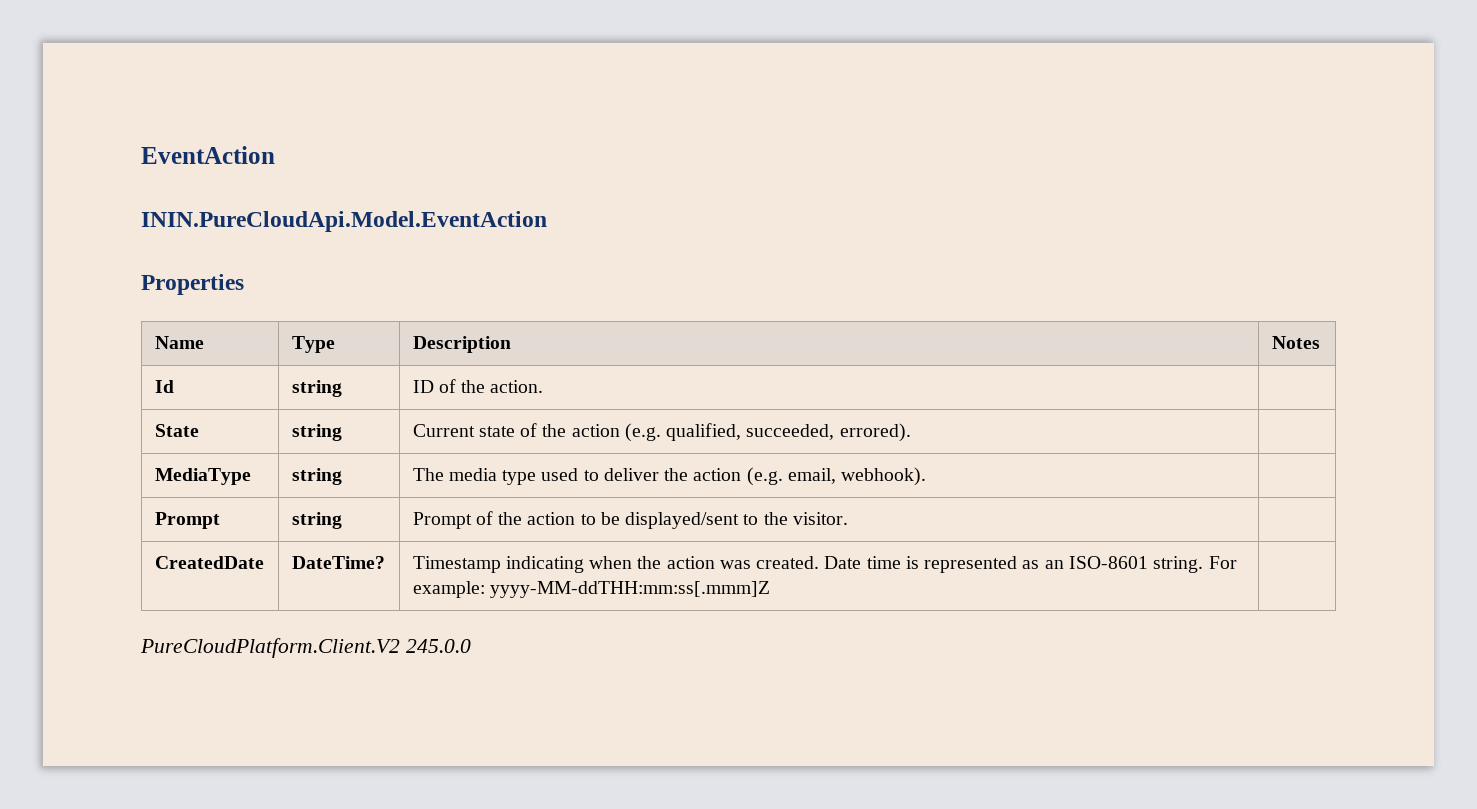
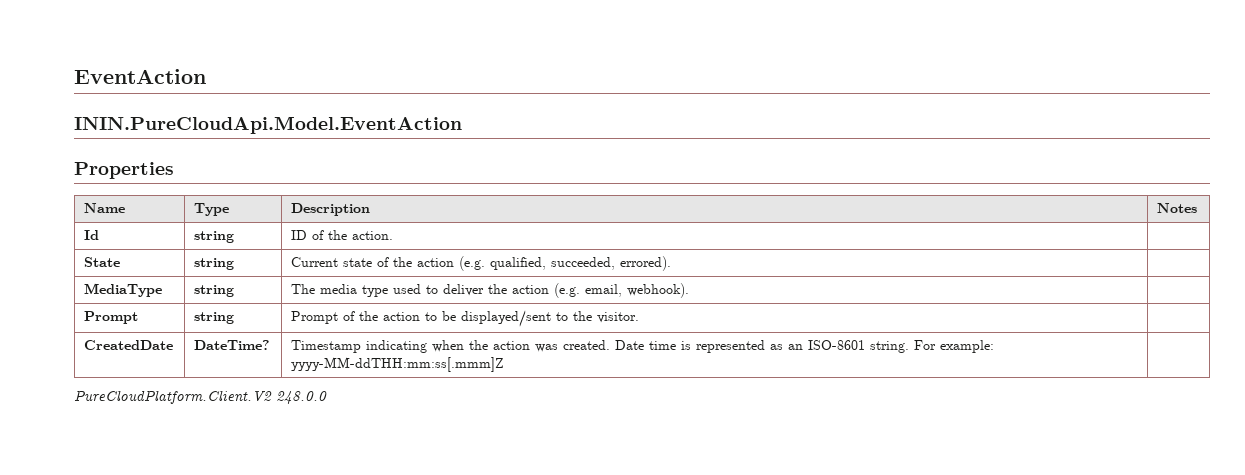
[405,639,471,653] 245.0.0 -> [276,391,327,404] 248.0.0

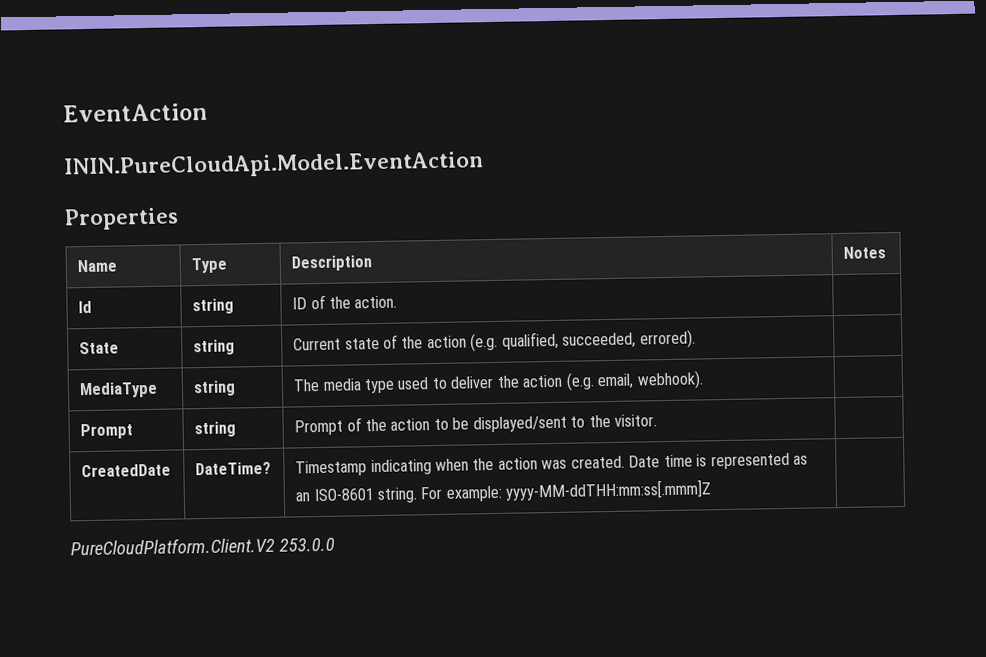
[276,391,327,404] 248.0.0 -> [278,537,335,552] 253.0.0

